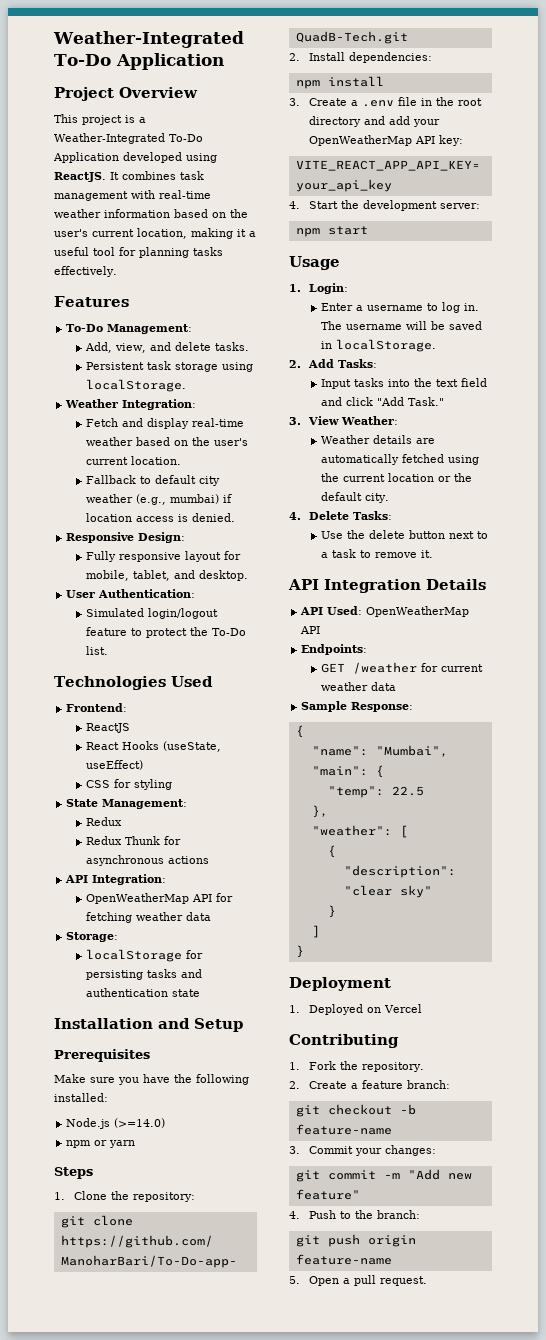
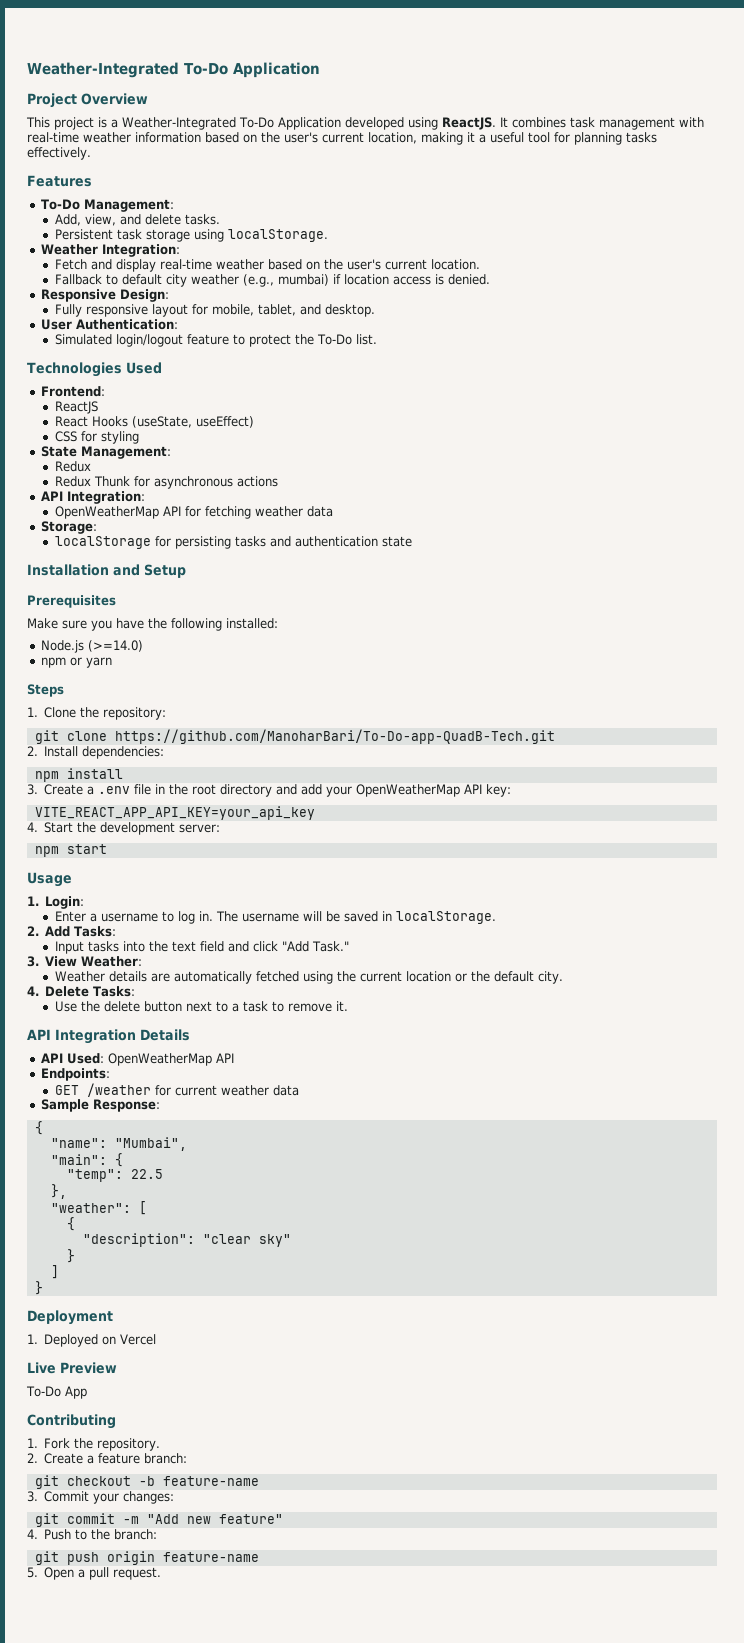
(422, 1008) none -> [27,1362,117,1374] [26,1386,87,1399] // Live Preview // To-Do App

